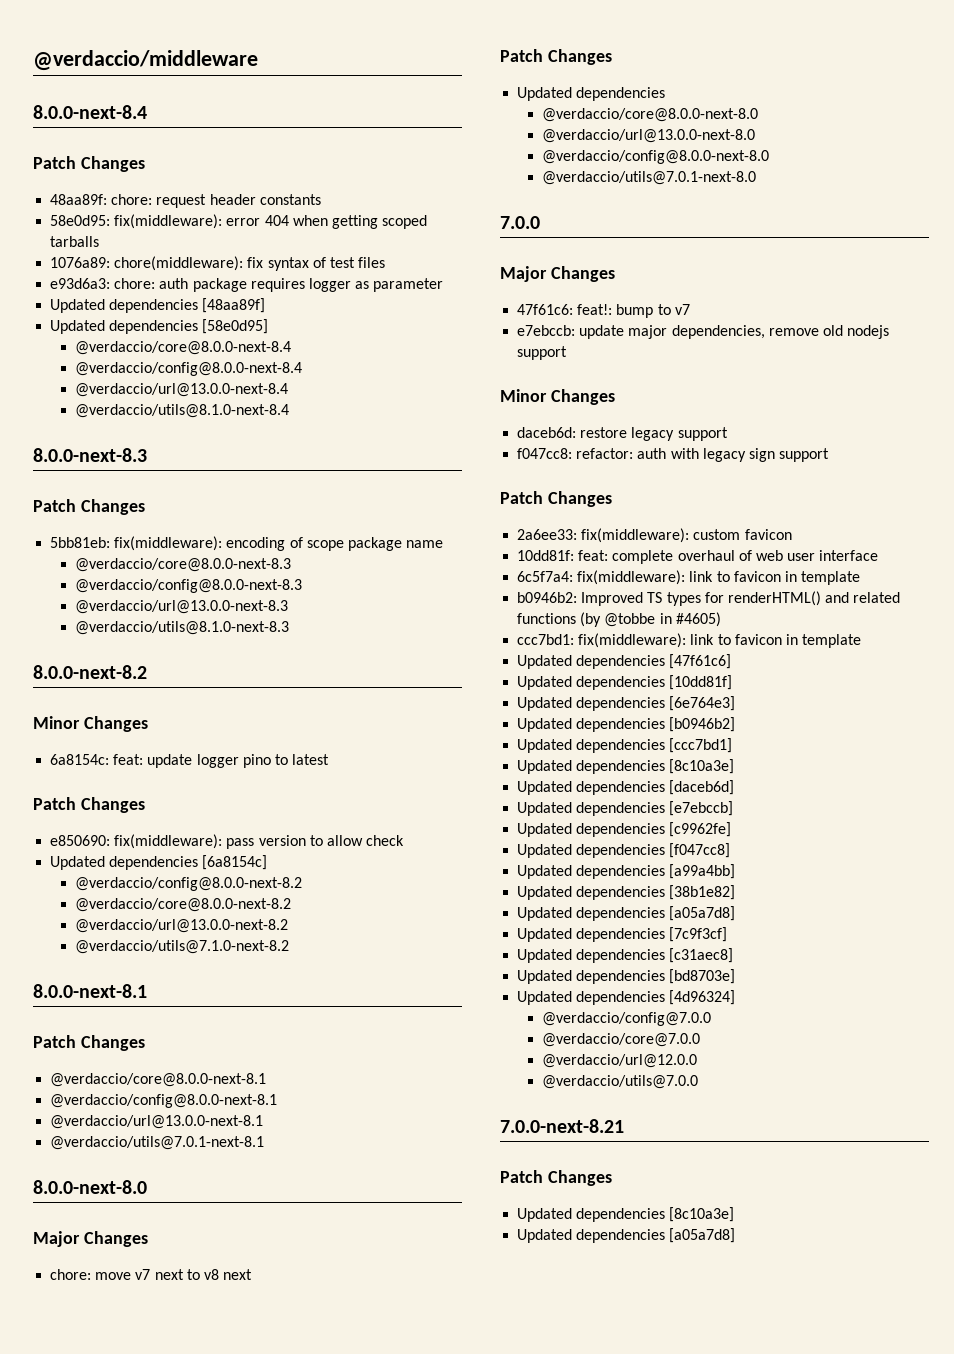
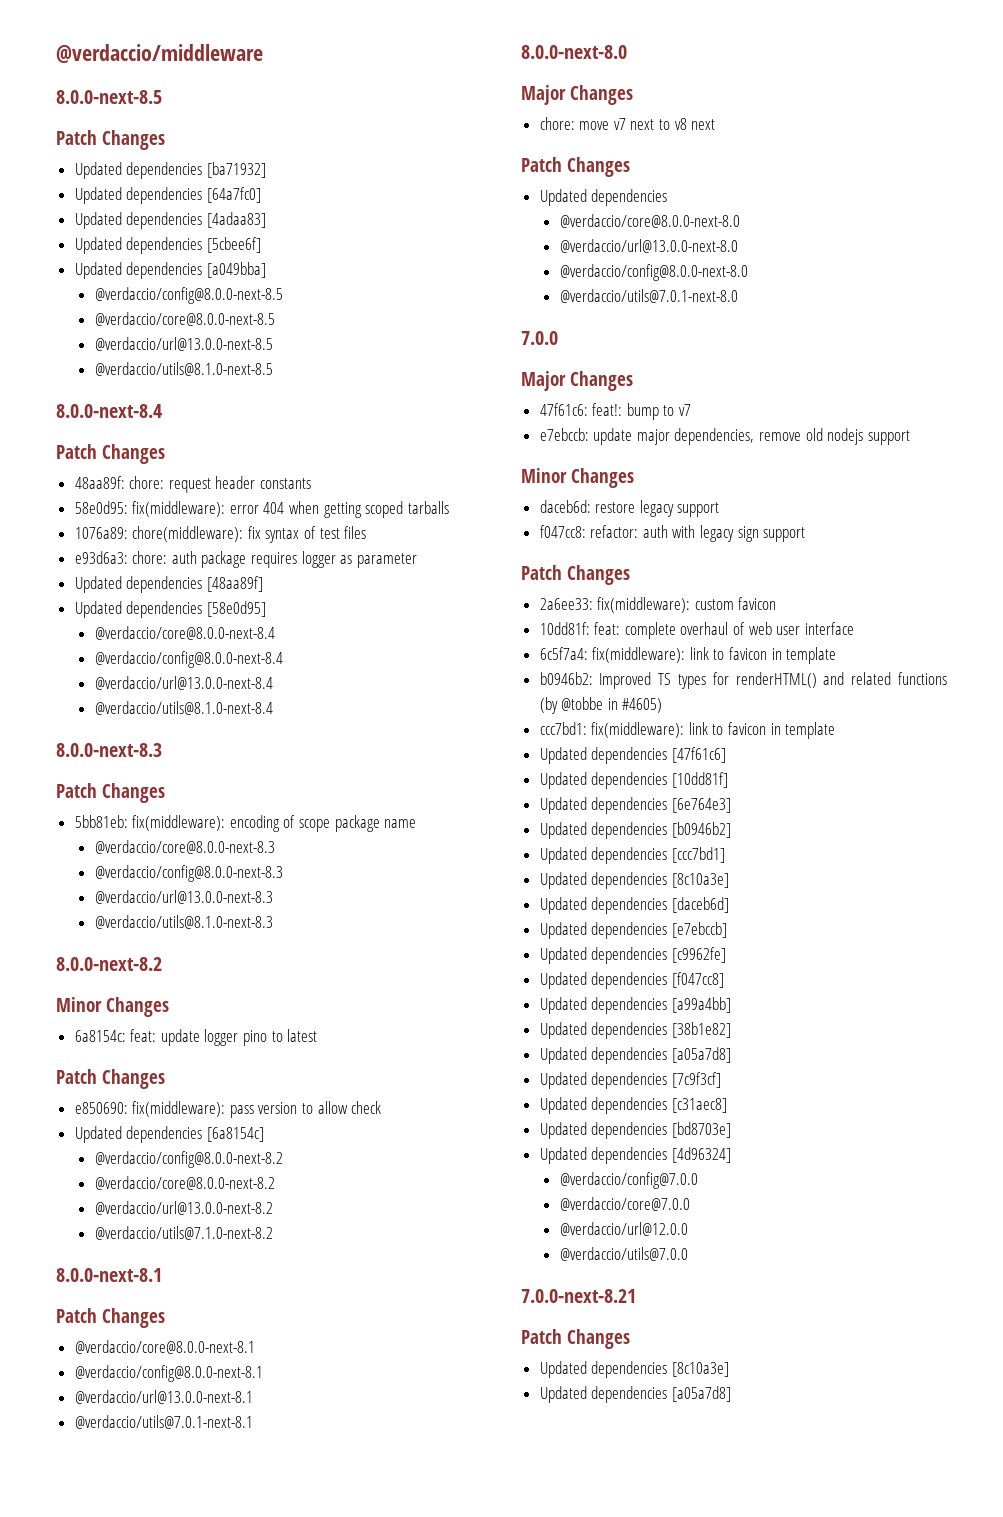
(258, 60) none -> [56,90,162,104] [56,130,165,150] [74,162,266,179] [74,187,261,204] [74,212,266,229] [74,237,261,254] [74,262,266,279] [94,287,283,304] [94,312,275,326] [94,337,273,351] [94,362,273,376] // 8.0.0-next-8.5 // Patch Changes // Updated dependencies [ba71932] // Updated dependencies [64a7fc0] // Updated dependencies [4adaa83] // Updated dependencies [5cbee6f] // Updated dependencies [a049bba] // @verdaccio/config@8.0.0-next-8.5 // @verdaccio/core@8.0.0-next-8.5 // @verdaccio/url@13.0.0-next-8.5 // @verdaccio/utils@8.1.0-next-8.5

